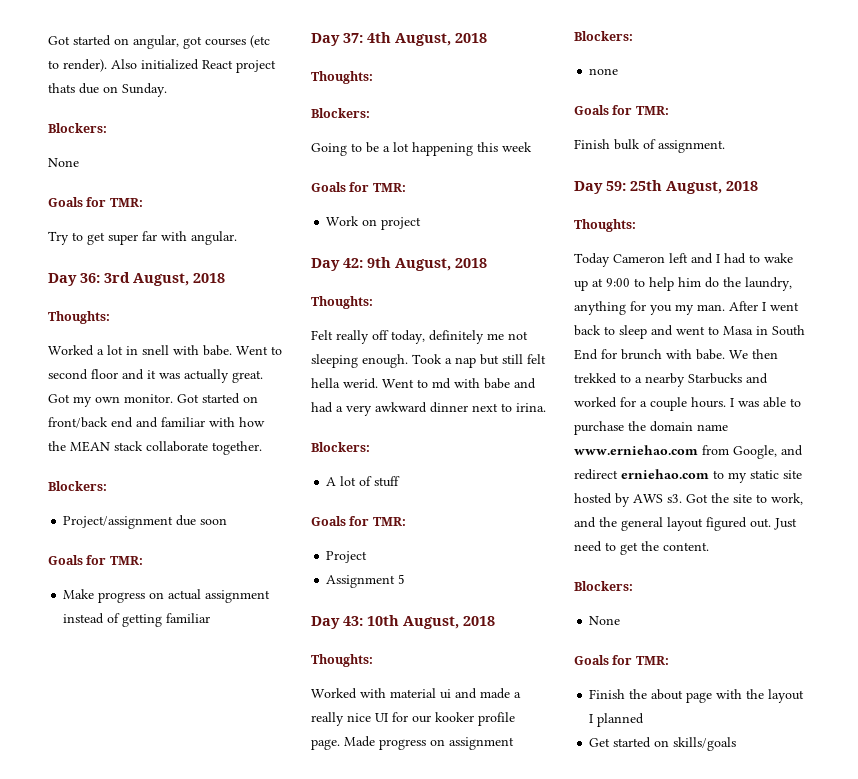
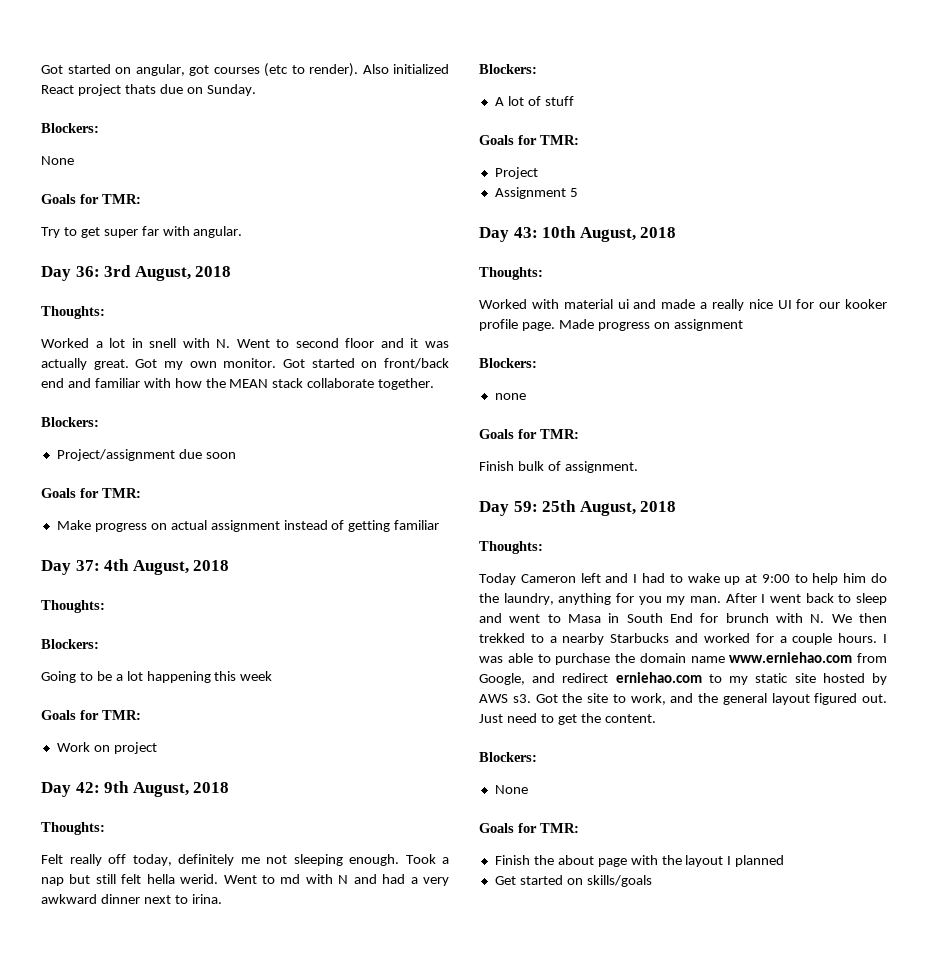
[203,345,232,356] babe. -> [216,339,231,348] N.
[484,378,510,389] babe -> [338,875,349,884] N
[696,349,725,360] babe. -> [810,614,825,623] N.

